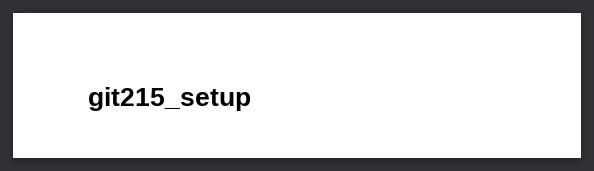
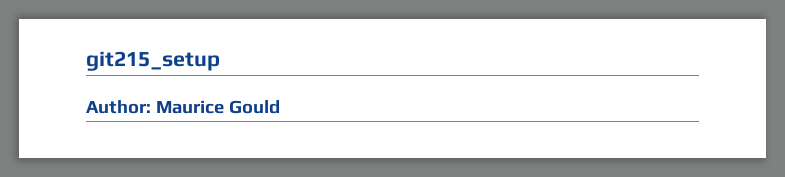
(251, 99) none -> [86,100,280,114] // Author: Maurice Gould

